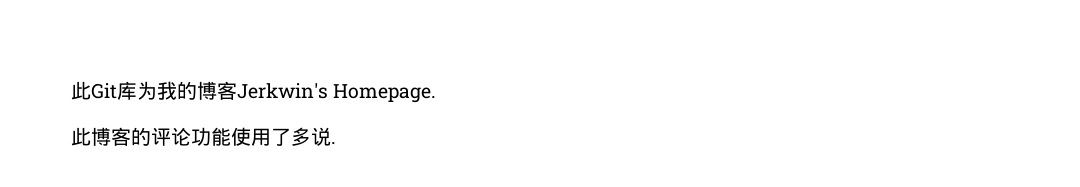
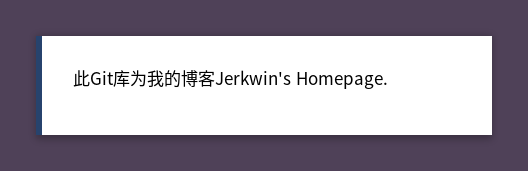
[71,127,336,146] // 此博客的评论功能使用了多说. -> (388, 80) none

